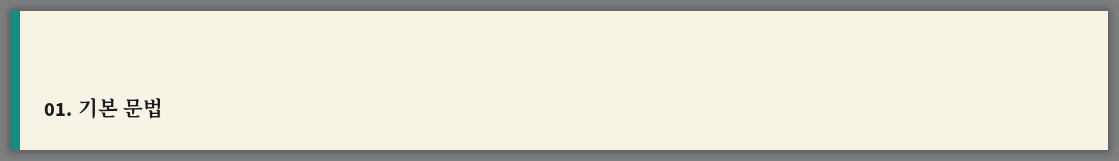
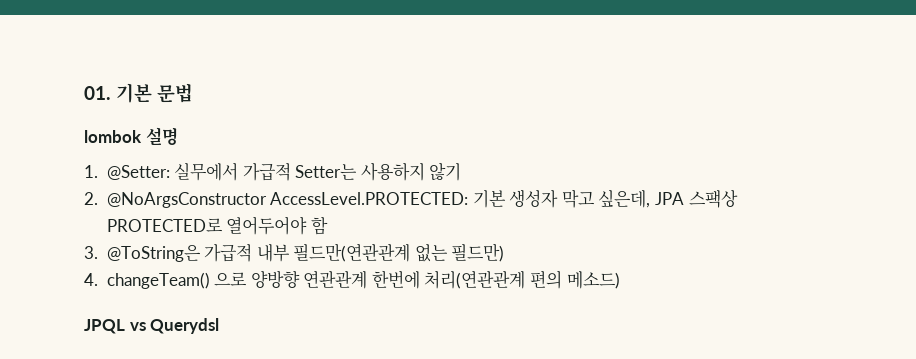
(164, 108) none -> [84,127,178,145] [84,162,462,181] [84,189,738,208] [106,216,328,235] [84,243,505,262] [84,270,620,289] [84,318,220,334] // lombok 설명 // 1. @Setter: 실무에서 가급적 Setter는 사용하지 않기 // 2. @NoArgsConstructor AccessLevel.PROTECTED: 기본 생성자 막고 싶은데, JPA 스팩상 PROTECTED로 열어두어야 함 // 3. @ToString은 가급적 내부 필드만(연관관계 없는 필드만) // 4. changeTeam() 으로 양방향 연관관계 한번에 처리(연관관계 편의 메소드) // JPQL vs Querydsl

